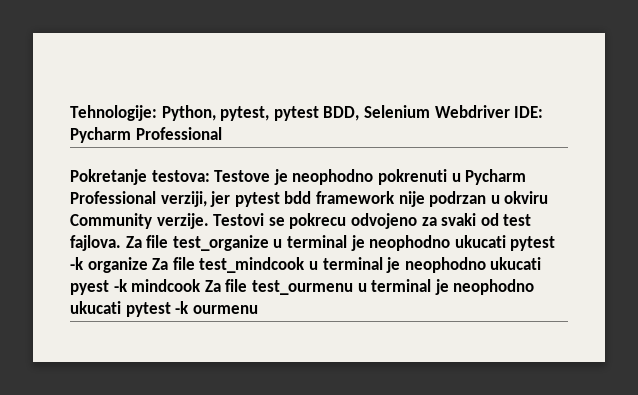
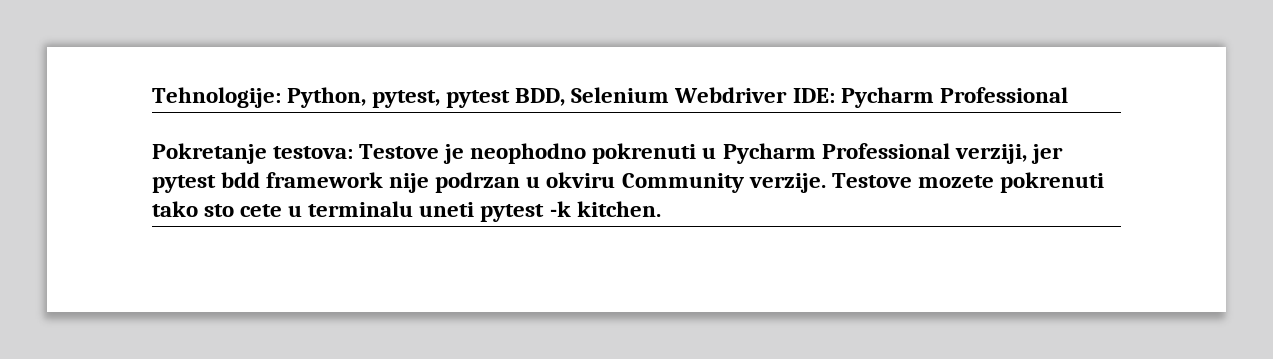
[213,213,532,229] [70,235,556,251] [70,257,542,273] [70,279,535,295] [70,301,258,317] Testovi se pokrecu odvojeno za svaki od test fajlova. Za file test_organize u terminal je neophodno ukucati pytest -k organize Za file test_mindcook u terminal je neophodno ukucati pyest -k mindcook Za file test_ourmenu u terminal je neophodno ukucati pytest -k ourmenu -> [831,172,1104,193] [152,201,661,222] Testove mozete pokrenuti tako sto cete u terminalu uneti pytest -k kitchen.

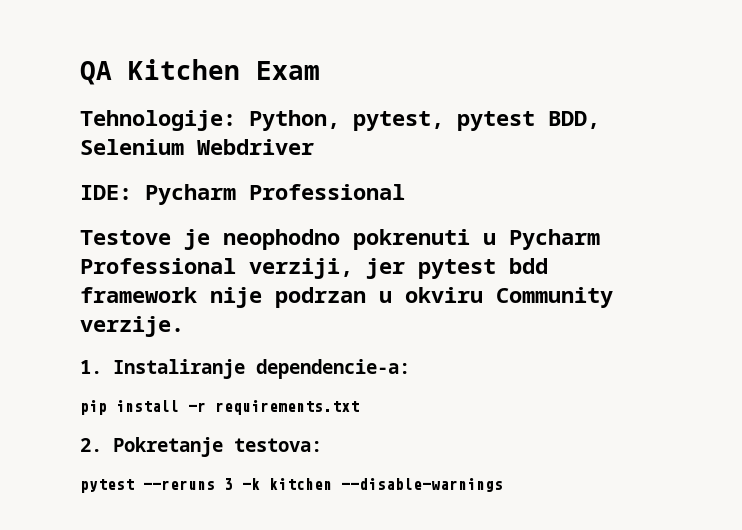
(152, 97) none -> [80,59,320,85] QA Kitchen Exam //
(788, 95) none -> (314, 147) //
[152,143,354,164] Pokretanje testova: -> (405, 192) none
[831,172,1104,193] [152,201,661,222] Testove mozete pokrenuti tako sto cete u terminalu uneti pytest -k kitchen. -> [80,359,410,379] [80,400,359,415] [80,437,322,457] [80,478,503,493] // 1. Instaliranje dependencie-a: // pip install -r requirements.txt // 2. Pokretanje testova: // pytest --reruns 3 -k kitchen --disable-warnings

